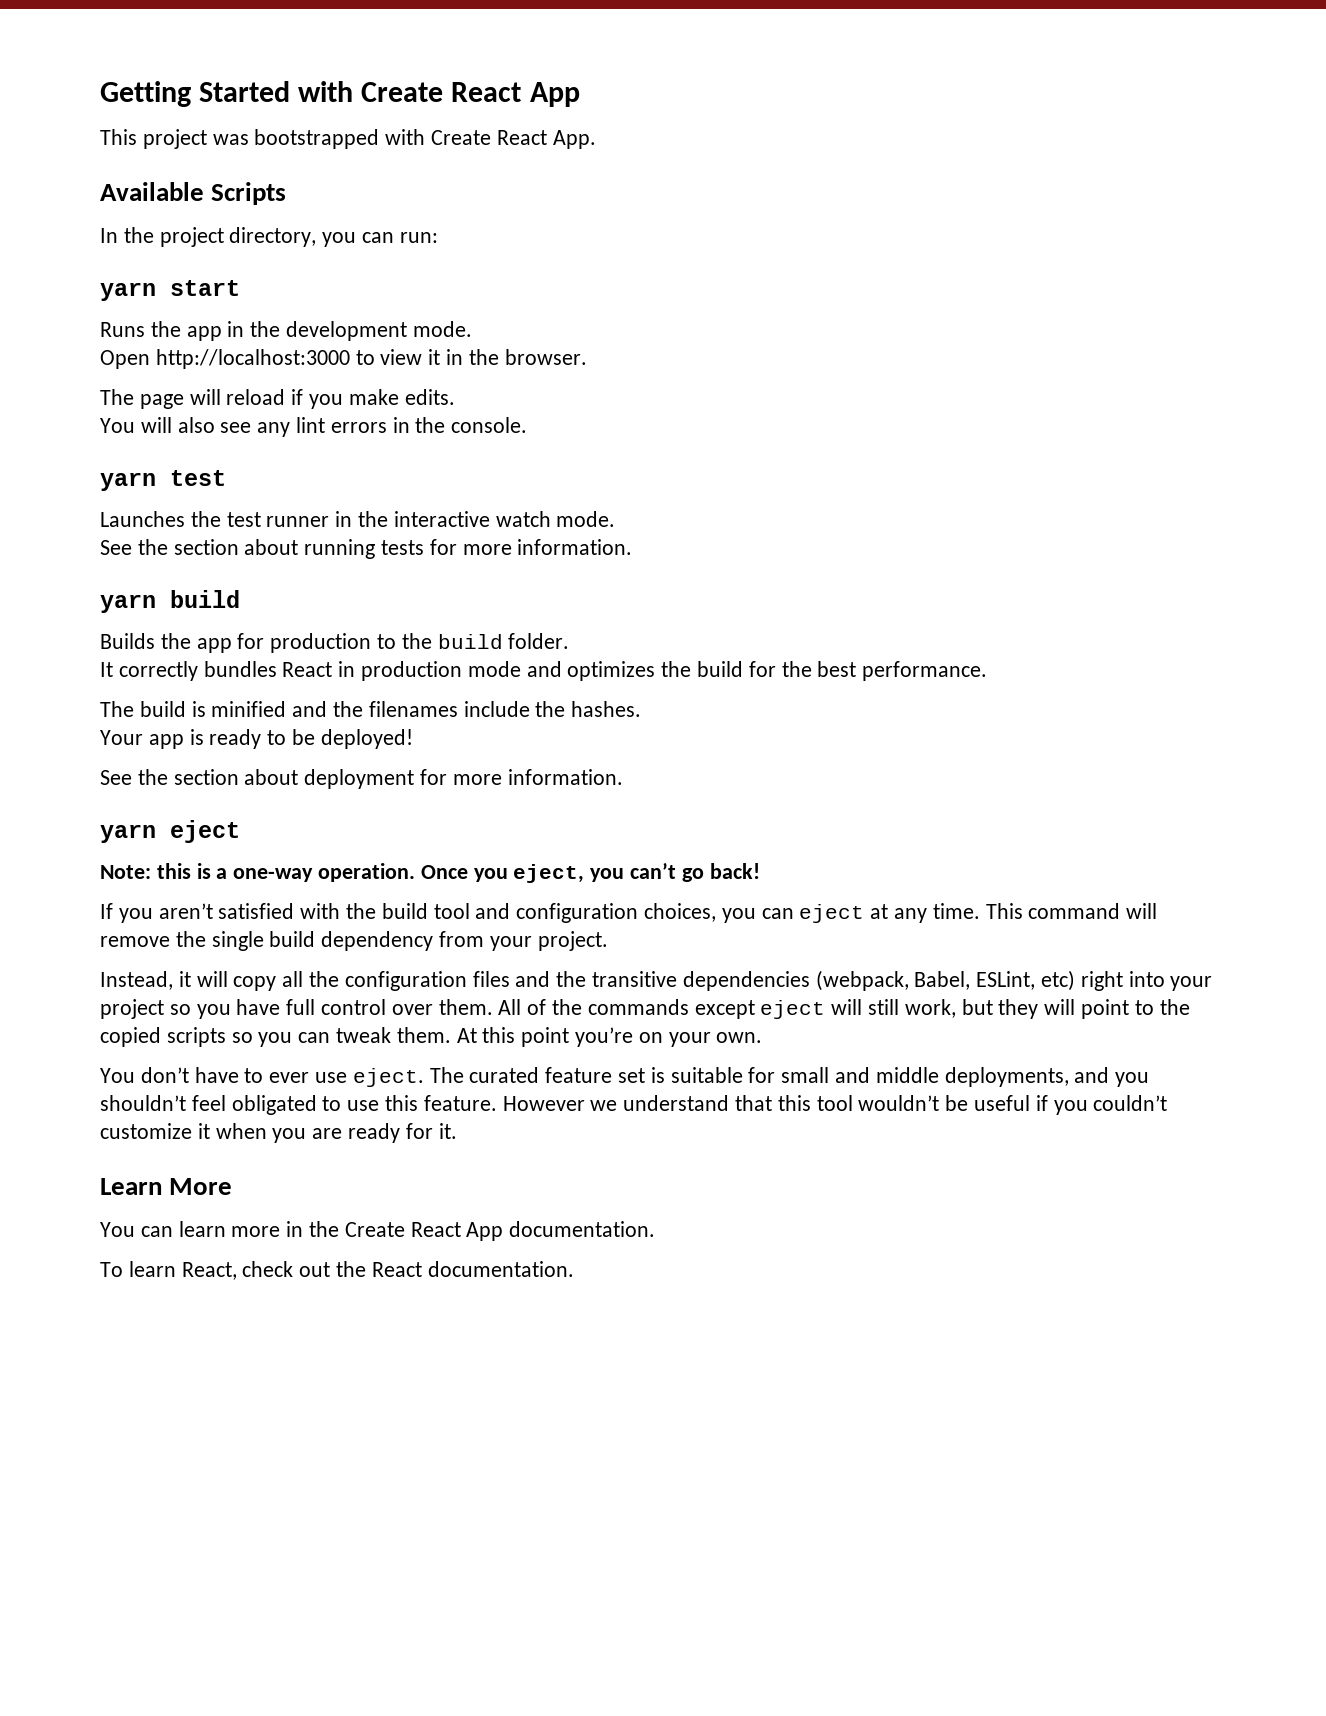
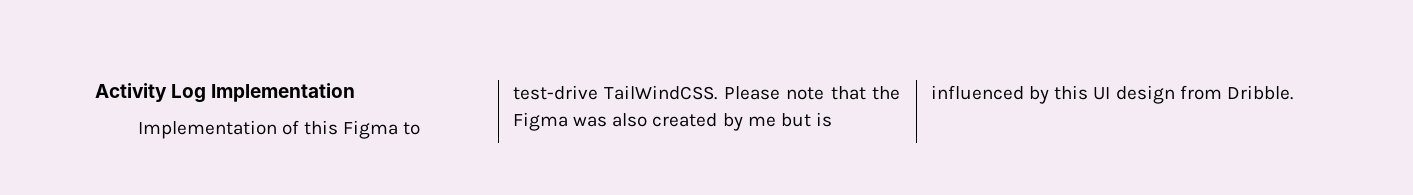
[100,81,580,107] [100,129,596,149] [100,182,287,205] [100,227,438,247] [100,280,240,301] [100,321,472,341] [100,349,587,369] [100,389,455,409] [100,417,528,437] [100,470,226,491] [100,511,616,527] [100,539,633,559] [100,590,240,613] [100,633,570,653] [100,661,988,681] [100,701,642,717] [100,729,413,749] [100,769,623,789] [100,820,240,843] [100,863,760,883] [100,903,1158,923] [100,931,608,951] [100,970,1213,991] [100,999,1190,1019] [100,1027,763,1047] [100,1067,1150,1087] [100,1095,1168,1115] [100,1123,457,1143] [100,1178,233,1195] [100,1221,656,1241] [100,1261,574,1280] Getting Started with Create React App // This project was bootstrapped with Create React App. // Available Scripts // In the project directory, you can run: // yarn start // Runs the app in the development mode. // Open http://localhost:3000 to view it in the browser. // The page will reload if you make edits. // You will also see any lint errors in the console. // yarn test // Launches the test runner in the interactive watch mode. // See the section about running tests for more information. // yarn build // Builds the app for production to the build folder. // It correctly bundles React in production mode and optimizes the build for the best performance. // The build is minified and the filenames include the hashes. // Your app is ready to be deployed! // See the section about deployment for more information. // yarn eject // Note: this is a one-way operation. Once you eject, you can’t go back! // If you aren’t satisfied with the build tool and configuration choices, you can eject at any time. This command will remove the single build dependency from your project. // Instead, it will copy all the configuration files and the transitive dependencies (webpack, Babel, ESLint, etc) right into your project so you have full control over them. All of the commands except eject will still work, but they will point to the copied scripts so you can tweak them. At this point you’re on your own. // You don’t have to ever use eject. The curated feature set is suitable for small and middle deployments, and you shouldn’t feel obligated to use this feature. However we understand that this tool wouldn’t be useful if you couldn’t customize it when you are ready for it. // Learn More // You can learn more in the Create React App documentation. // To learn React, check out the React documentation. -> [95,83,356,103] [137,120,421,139] [513,85,900,100] [513,112,832,131] [931,85,1293,104] Activity Log Implementation // Implementation of this Figma to test-drive TailWindCSS. Please note that the Figma was also created by me but is influenced by this UI design from Dribble.

